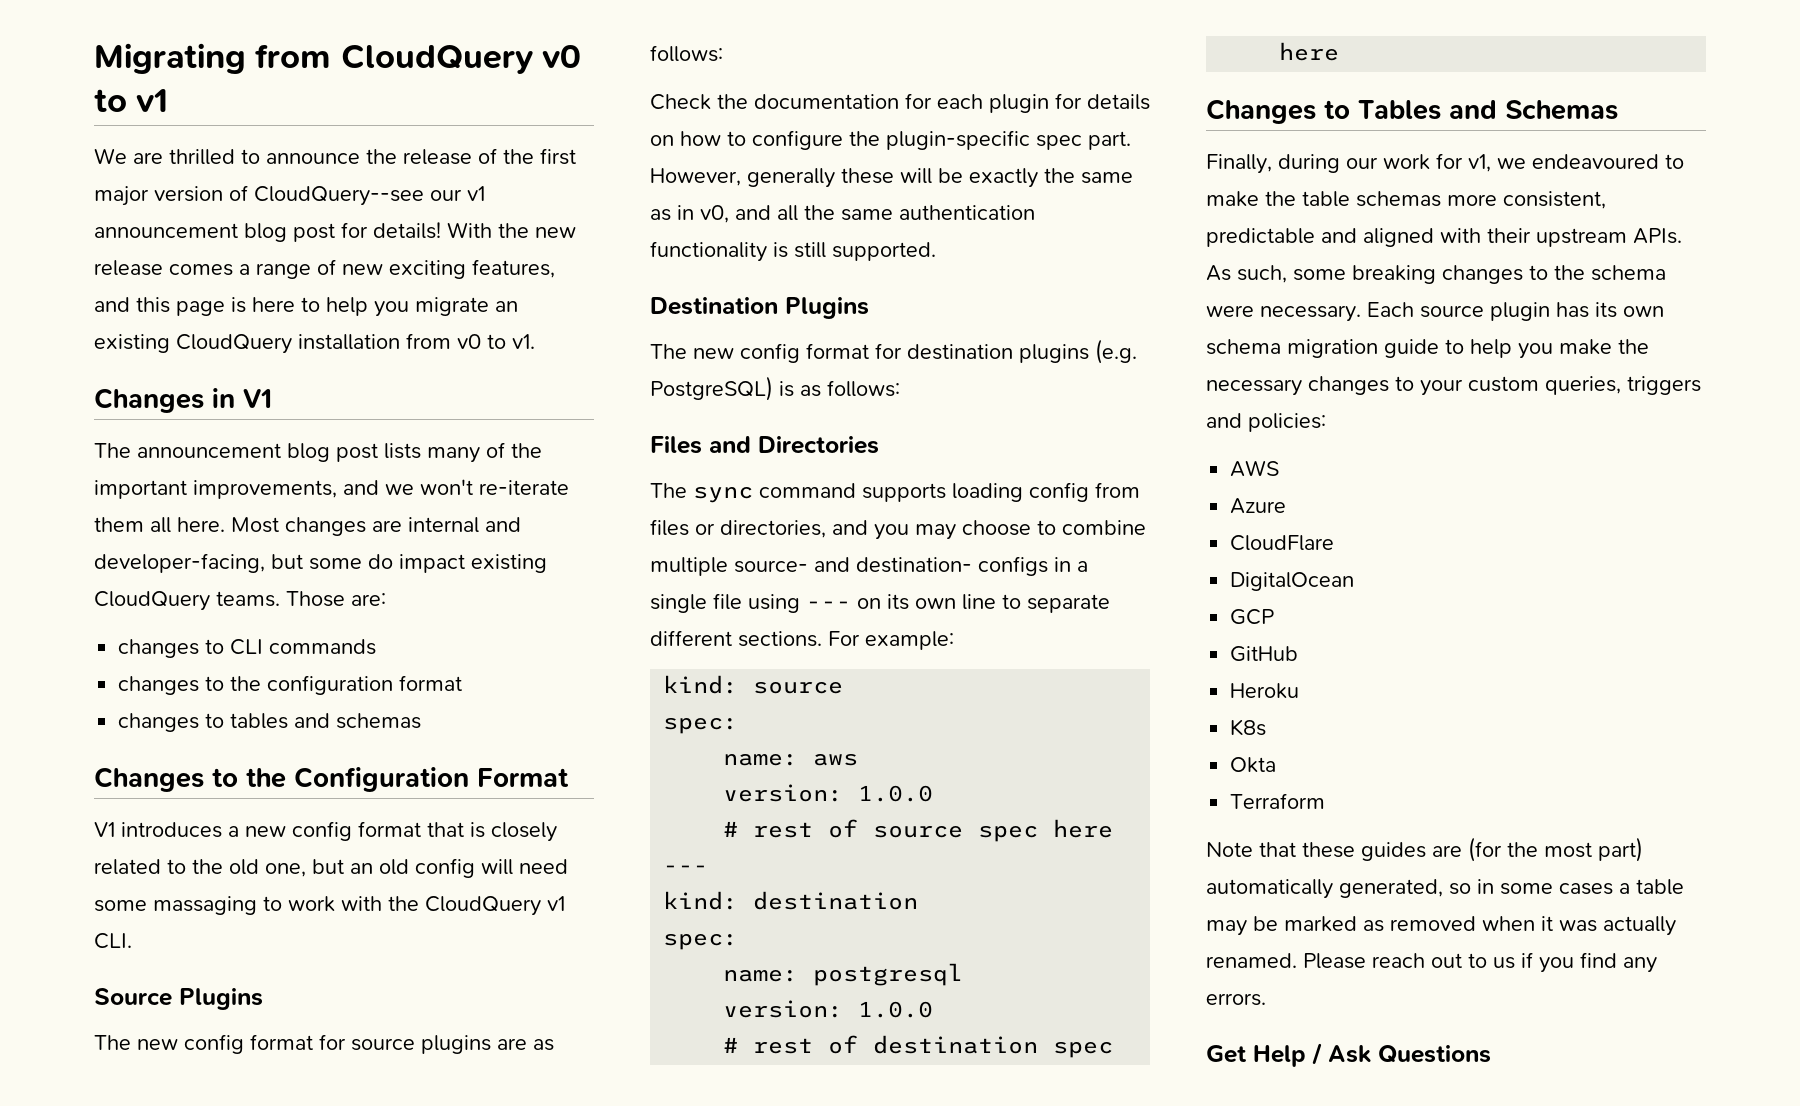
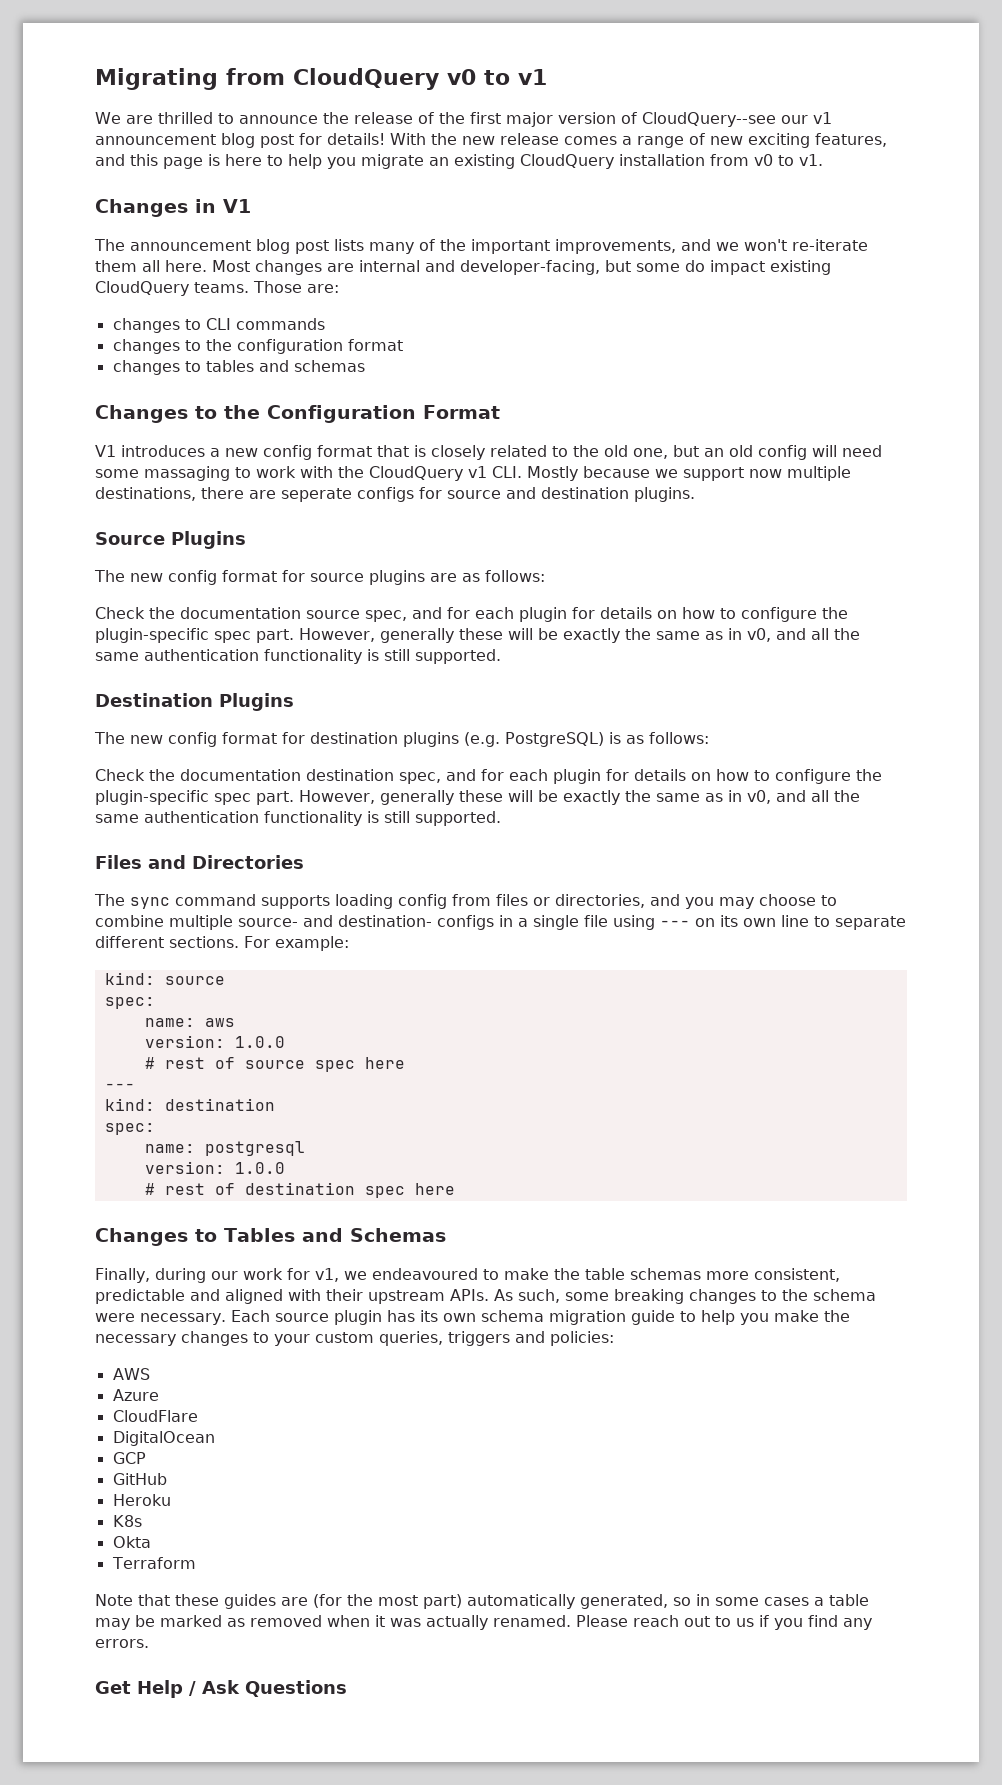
(132, 941) none -> [527,466,851,481] [95,487,695,502] Mostly because we support now multiple destinations, there are seperate configs for source and destination plugins.
(899, 101) none -> [306,607,442,622] source spec, and
(900, 388) none -> [95,769,882,784] [95,790,860,805] [95,811,501,826] // Check the documentation destination spec, and for each plugin for details on how to configure the plugin-specific spec part. However, generally these will be exactly the same as in v0, and all the same authentication functionality is still supported.

